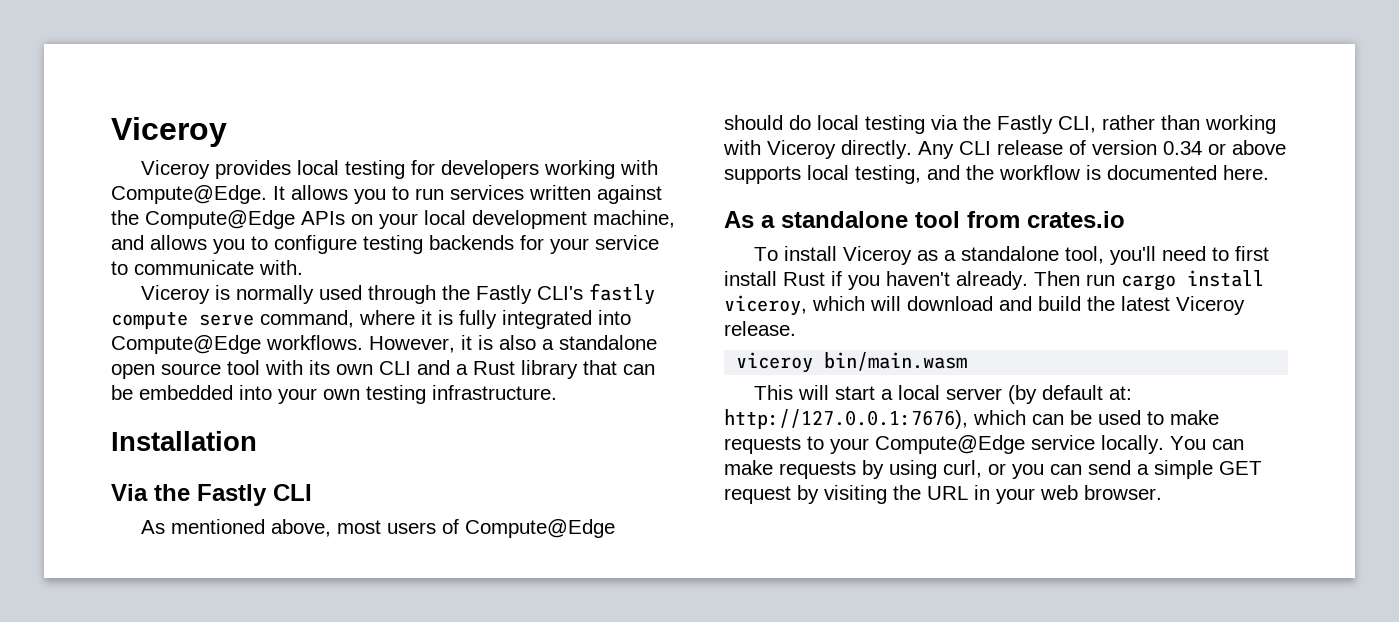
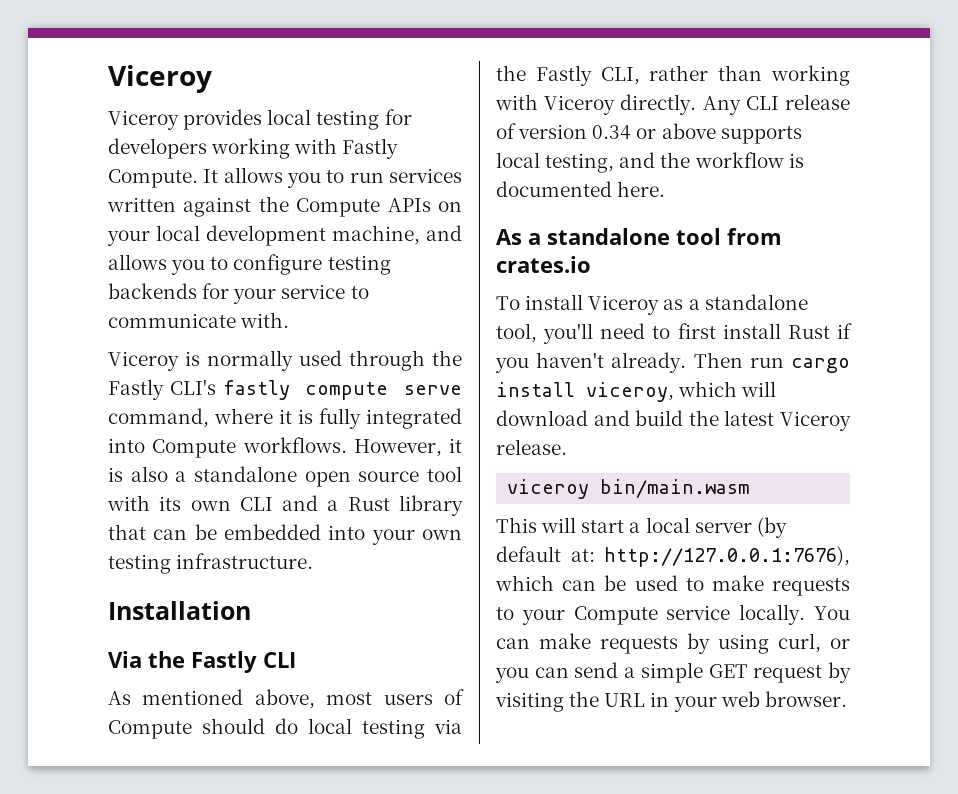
[111,185,267,204] Compute@Edge. -> [342,138,399,159] [108,169,198,188] Fastly Compute.
[145,210,295,229] Compute@Edge -> [296,198,381,217] Compute
[111,335,261,354] Compute@Edge -> [152,439,237,458] Compute
[464,519,615,538] Compute@Edge -> [108,720,192,739] Compute
[875,435,1025,454] Compute@Edge -> [573,606,658,625] Compute

